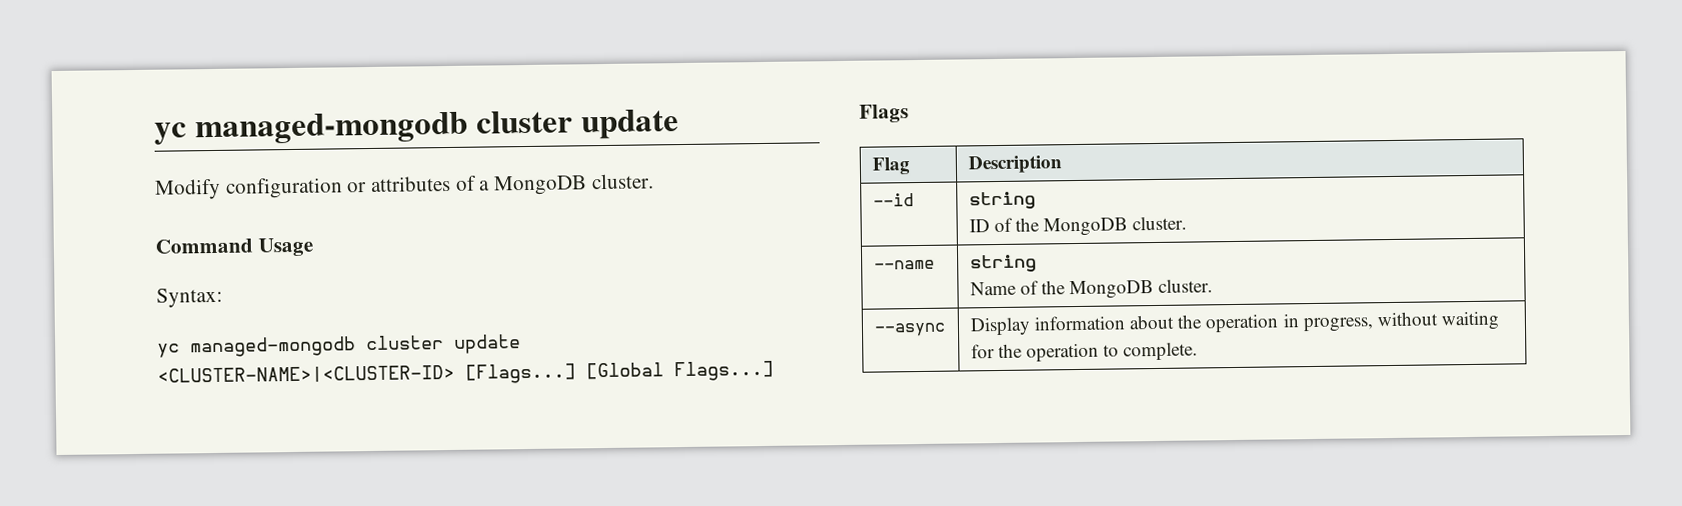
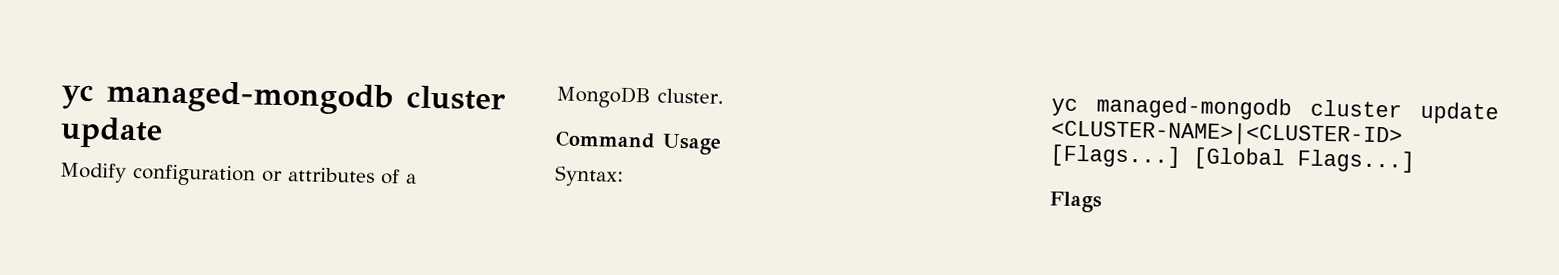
[871,157,911,175] [967,155,1062,174] [872,193,914,207] [968,191,1036,210] [968,216,1188,237] [873,259,935,270] [969,254,1037,273] [969,279,1214,300] [873,322,946,337] [969,311,1500,336] [970,342,1199,362] // Flag | Description // --id | string // ID of the MongoDB cluster. // --name | string // Name of the MongoDB cluster. // --async | Display information about the operation in progress, without waiting for the operation to complete. -> (1102, 202) none

